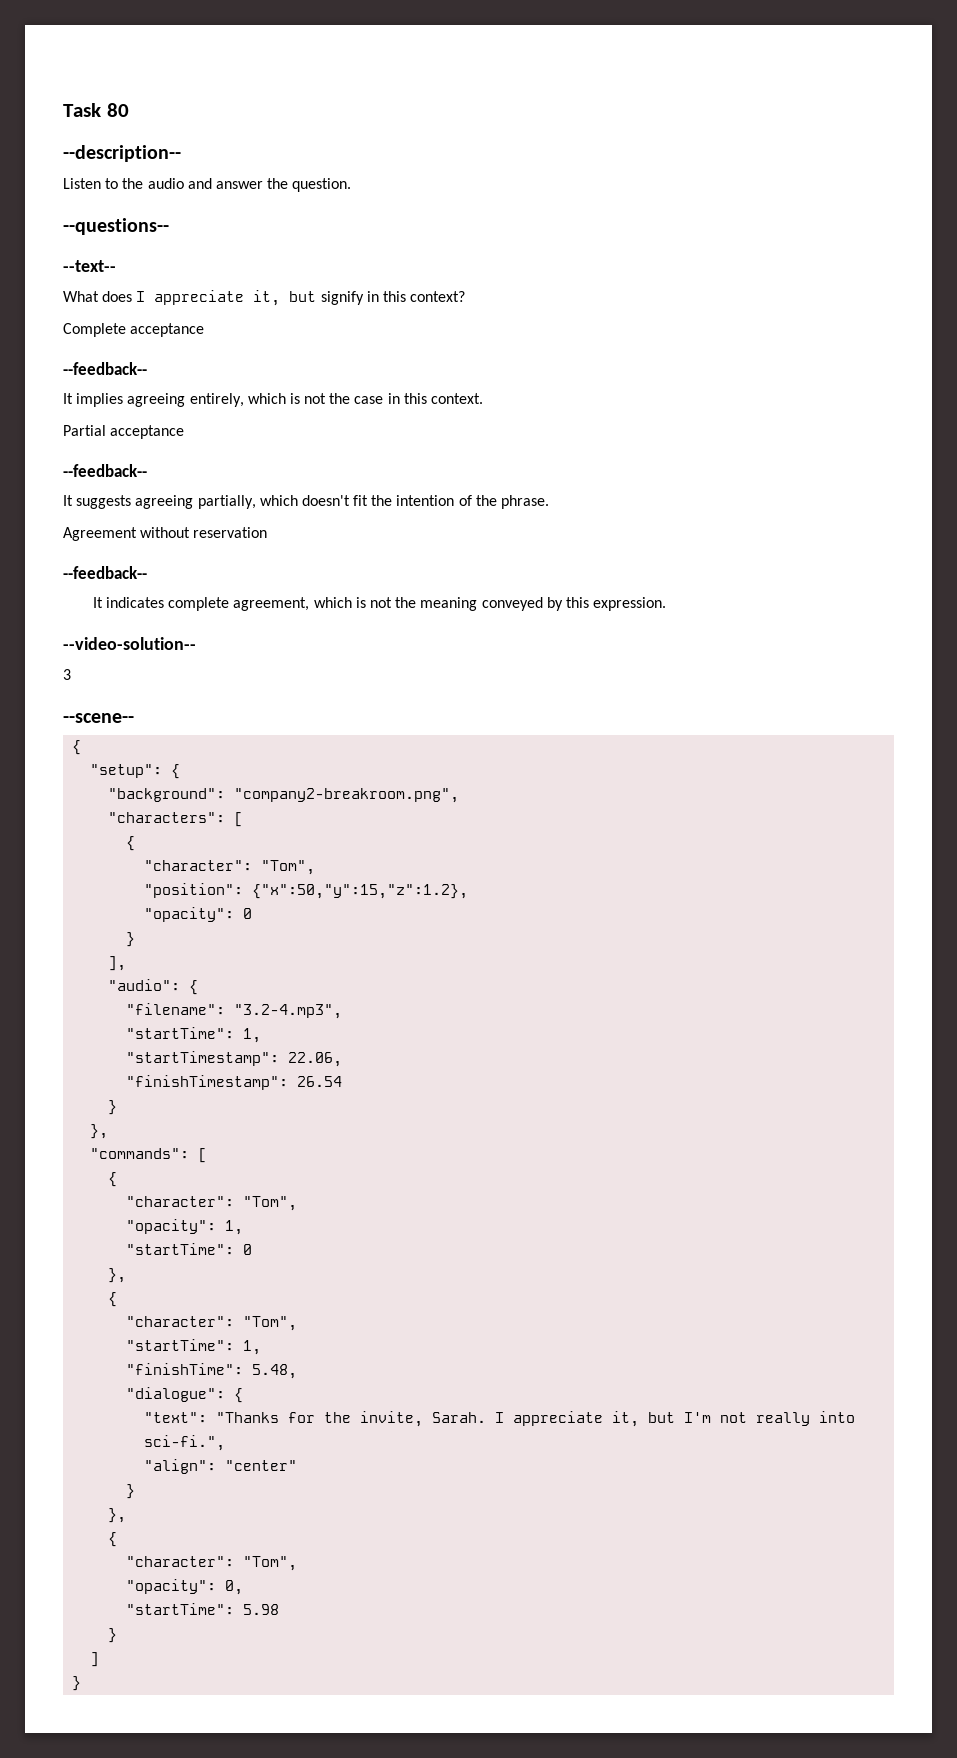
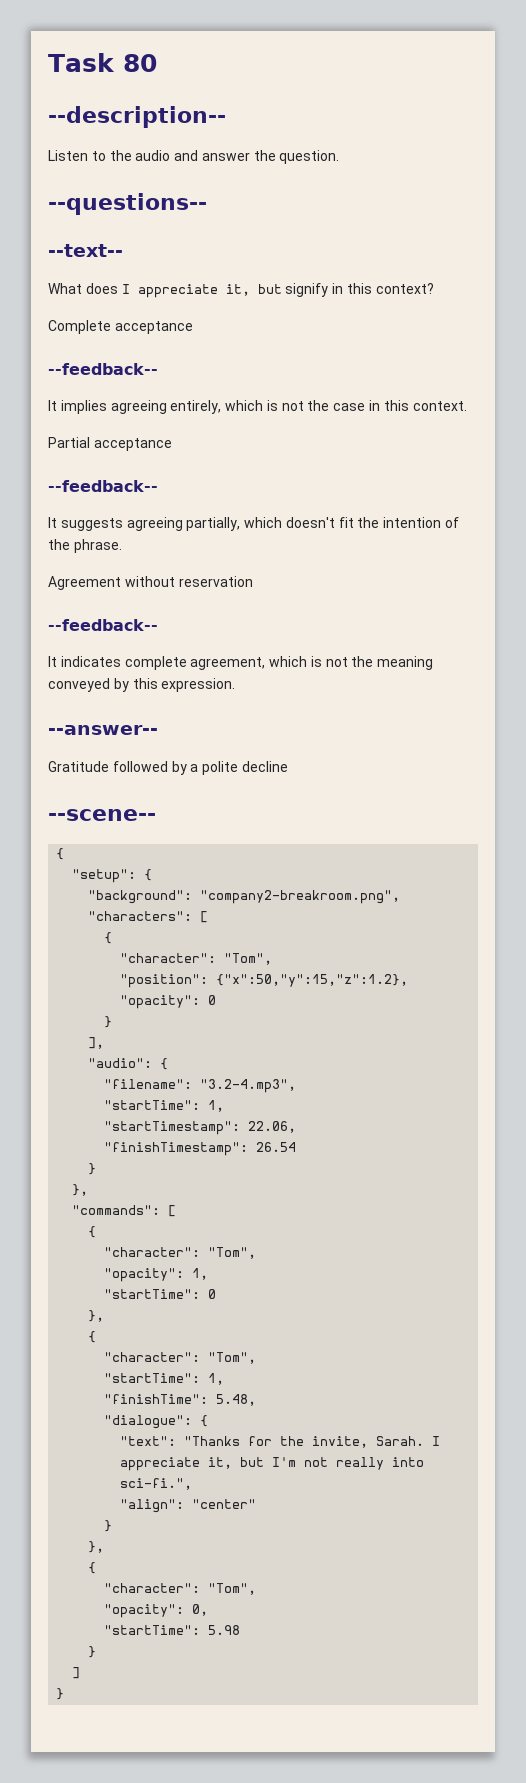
[63,637,196,650] [63,669,71,680] --video-solution-- // 3 -> [48,725,158,735] [48,761,288,775] --answer-- // Gratitude followed by a polite decline

